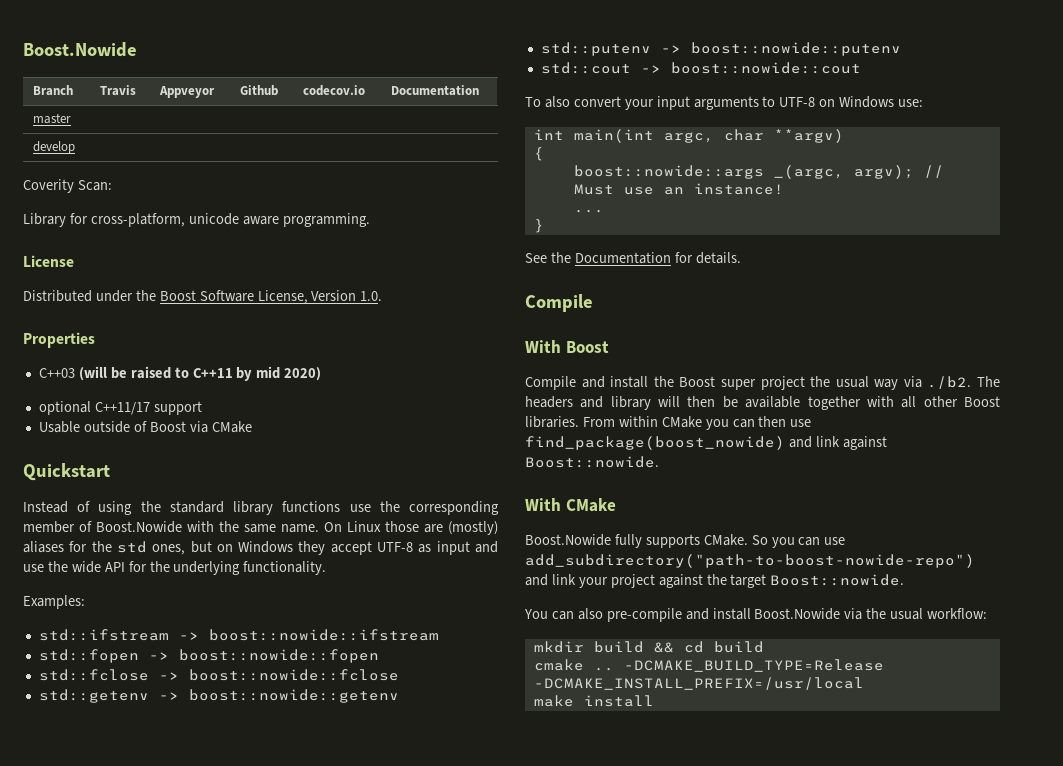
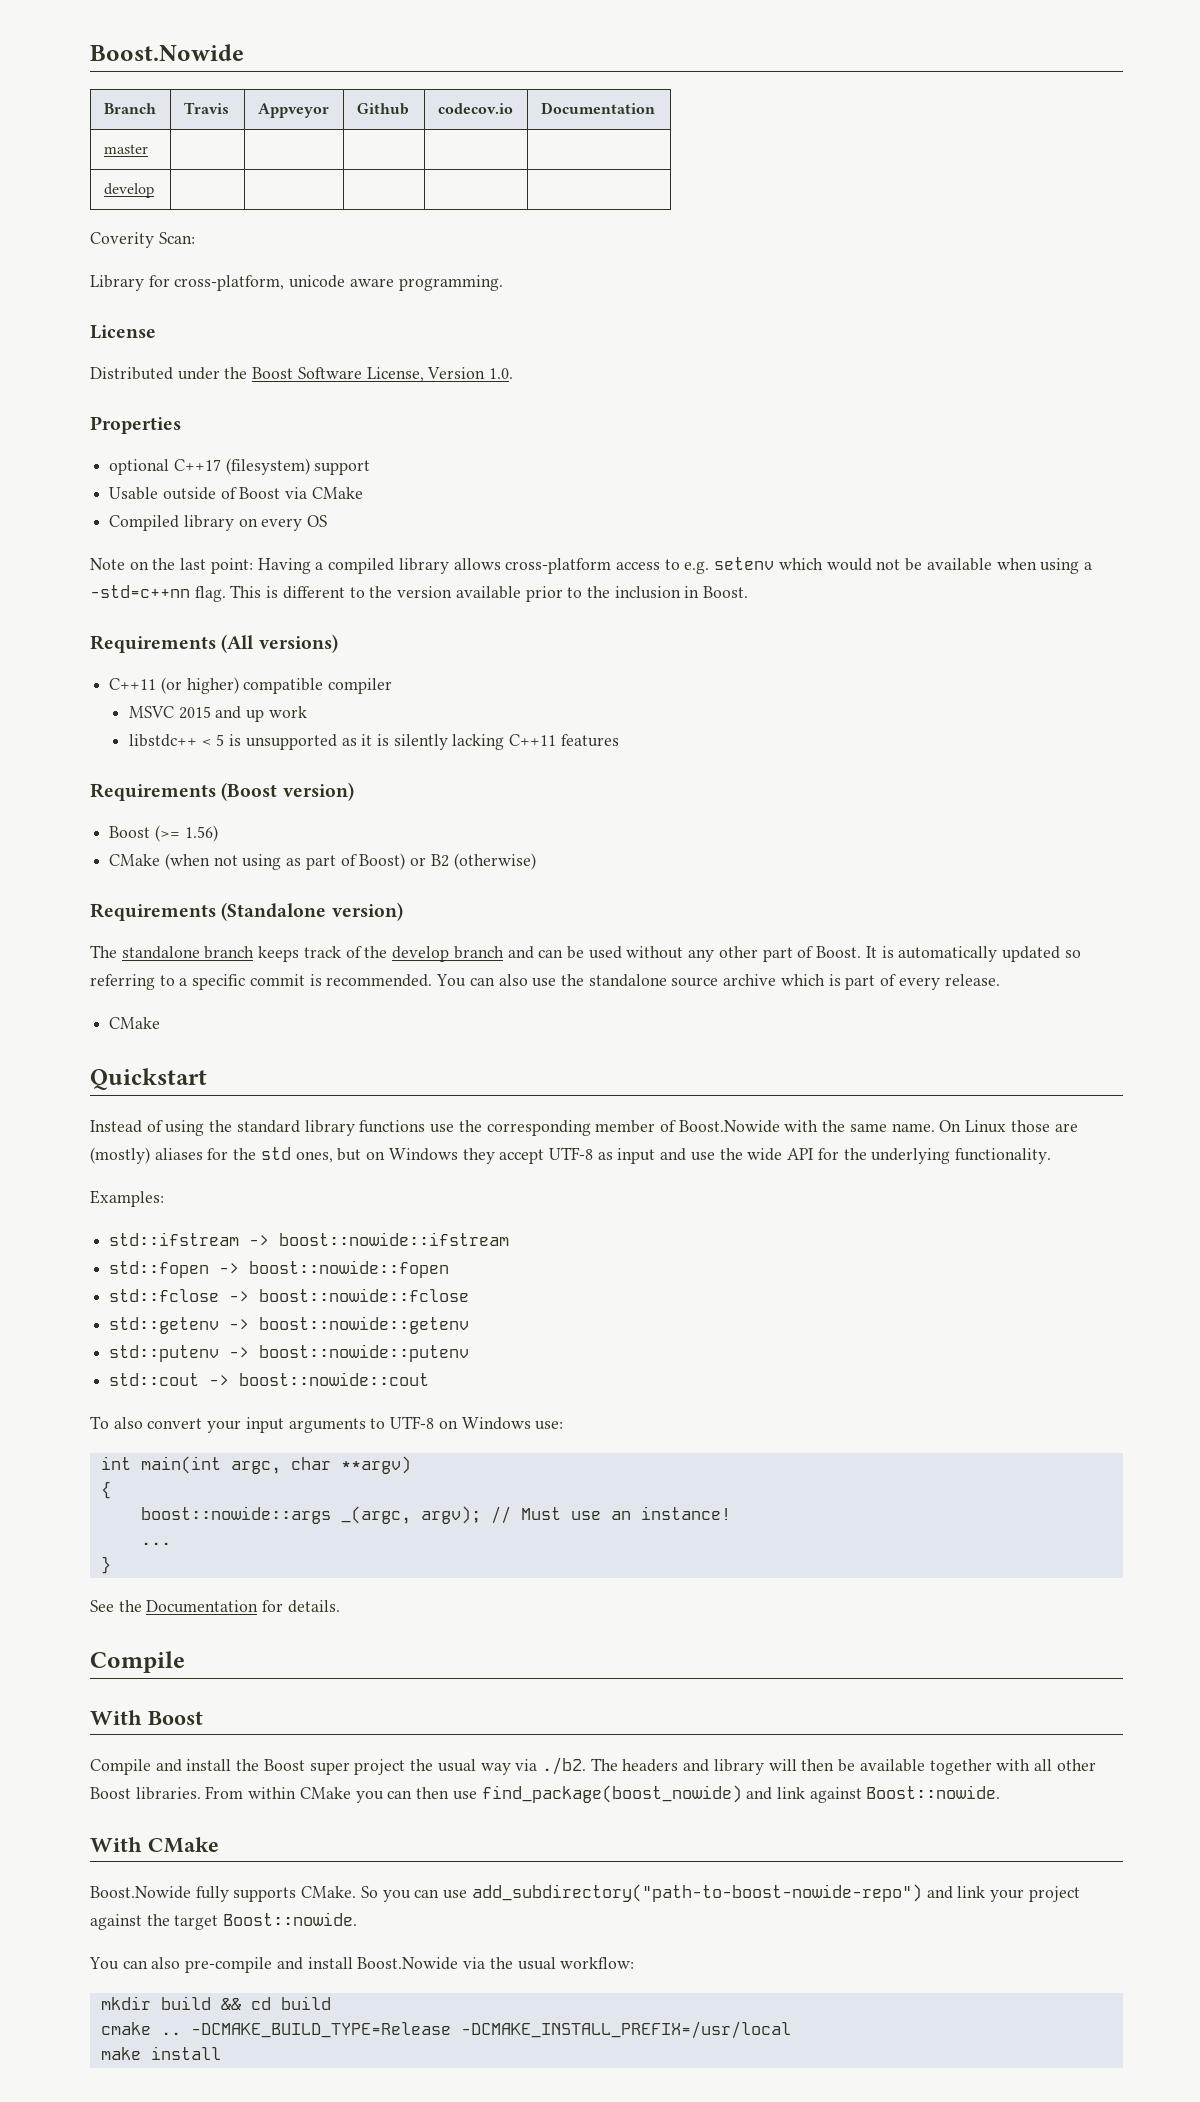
[38,366,322,381] // C++03 (will be raised to C++11 by mid 2020) -> (181, 425) none
[94,402,150,415] C++11/17 -> [173,458,310,475] C++17 (filesystem)
(252, 427) none -> [109,515,328,531] [90,557,1092,574] [90,585,749,602] [90,634,338,653] [109,677,393,694] [128,706,307,722] [128,734,619,750] [90,782,354,801] [109,825,218,842] [109,853,536,870] [90,902,403,921] [90,945,1081,962] [90,974,1000,990] [109,1017,161,1029] // Compiled library on every OS // Note on the last point: Having a compiled library allows cross-platform access to e.g. setenv which would not be available when using a -std=c++nn flag. This is different to the version available prior to the inclusion in Boost. // Requirements (All versions) // C++11 (or higher) compatible compiler // MSVC 2015 and up work // libstdc++ < 5 is unsupported as it is silently lacking C++11 features // Requirements (Boost version) // Boost (>= 1.56) // CMake (when not using as part of Boost) or B2 (otherwise) // Requirements (Standalone version) // The standalone branch keeps track of the develop branch and can be used without any other part of Boost. It is automatically updated so referring to a specific commit is recommended. You can also use the standalone source archive which is part of every release. // CMake

